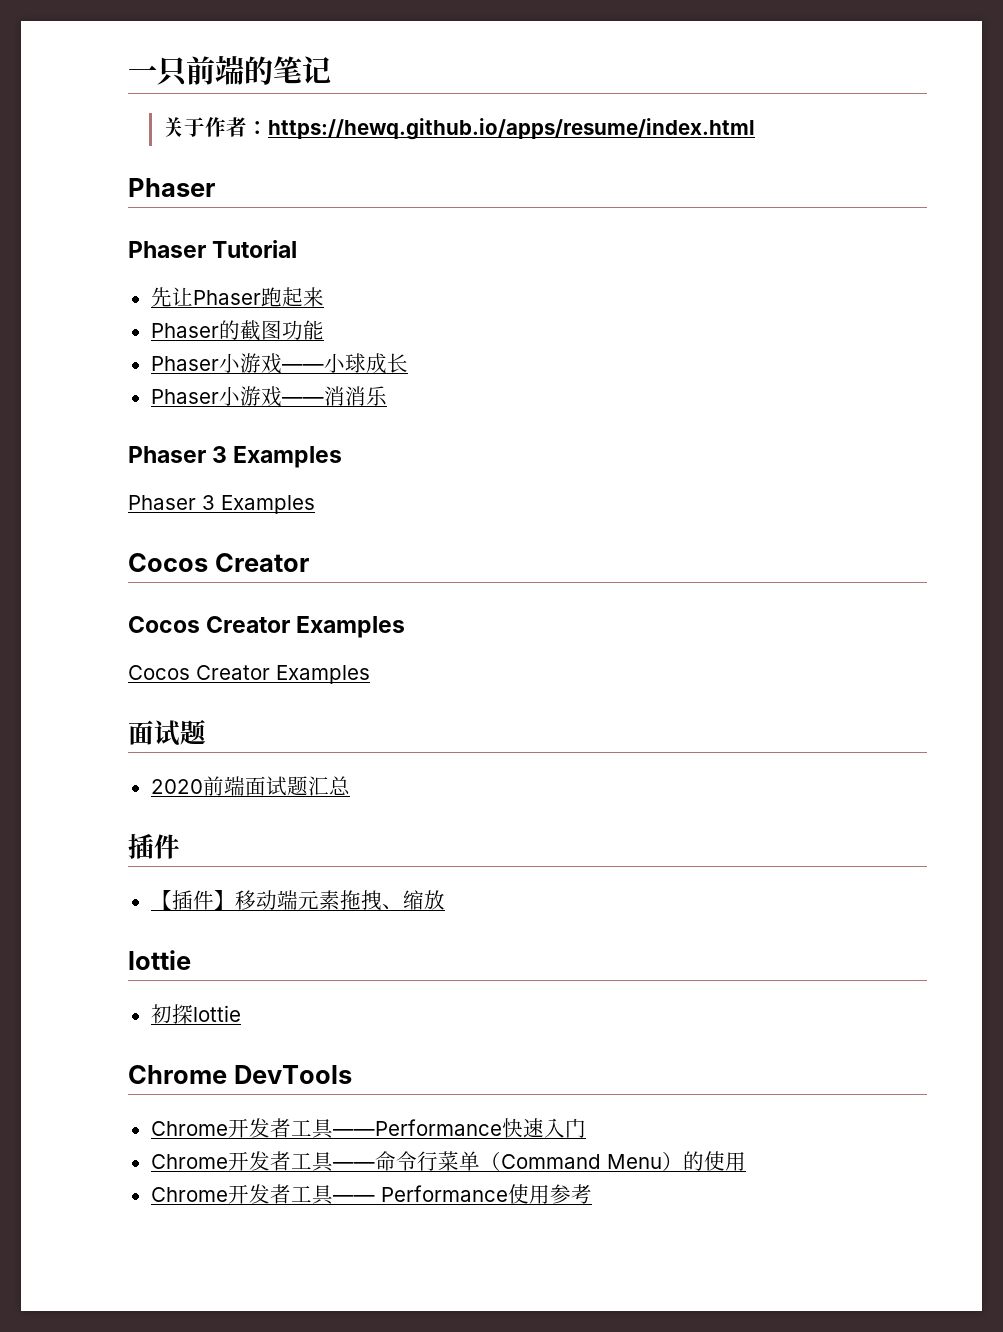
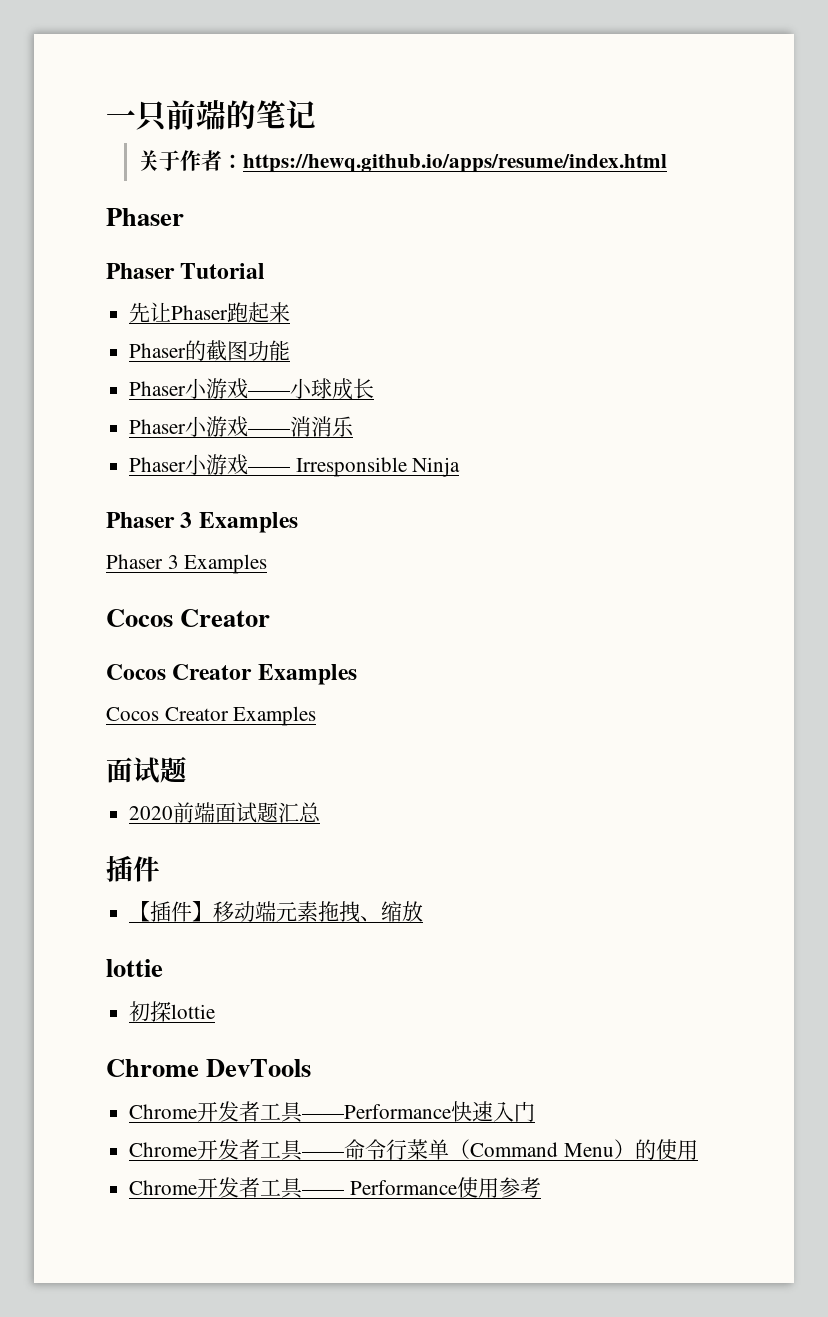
(387, 396) none -> [129,454,461,477] // Phaser小游戏—— Irresponsible Ninja

